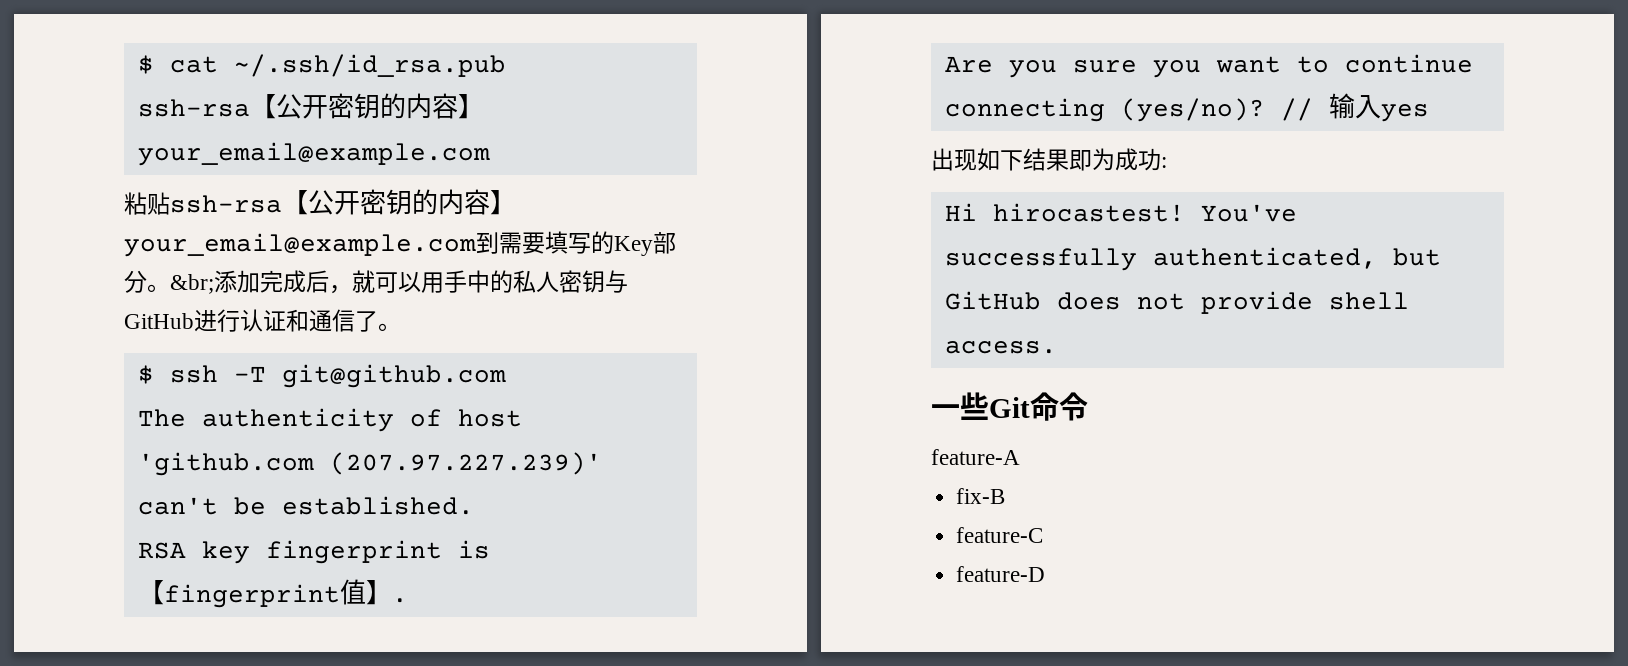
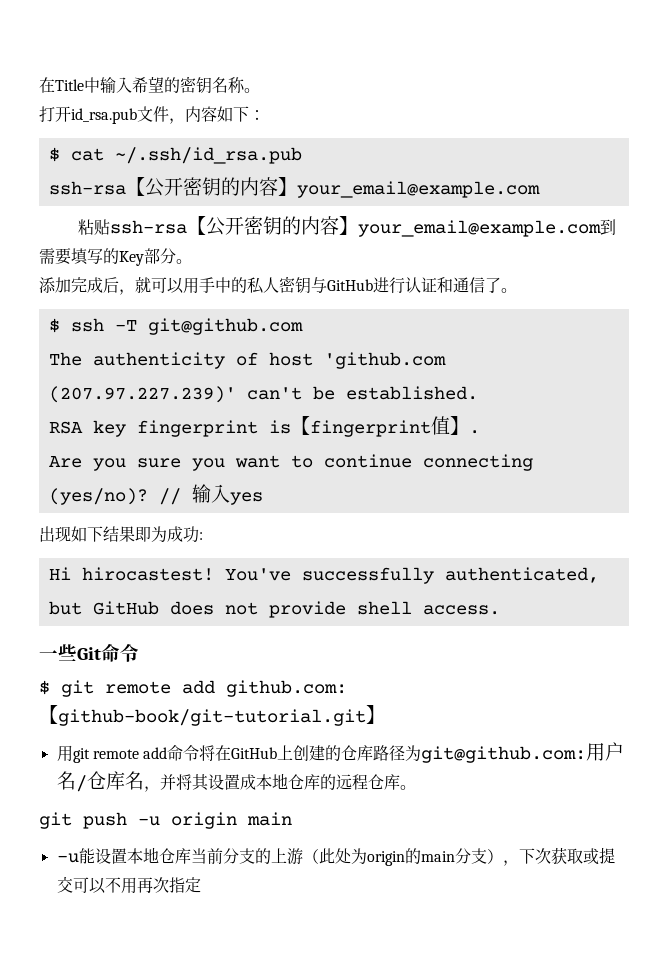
(137, 64) none -> [39,76,260,94] [39,106,265,124] 在Title中输入希望的密钥名称。 // 打开id_rsa.pub文件，内容如下： //
[170,274,214,294] &br; -> (192, 261) //
[931,449,1020,465] [956,488,1006,504] [956,527,1044,543] [956,566,1046,582] feature-A // fix-B // feature-C // feature-D -> [39,680,347,697] [39,705,385,726] [56,742,625,763] [56,771,416,792] [39,812,292,829] [56,847,615,866] [56,876,201,894] $ git remote add github.com:【github-book/git-tutorial.git】 // 用git remote add命令将在GitHub上创建的仓库路径为git@github.com:用户名/仓库名，并将其设置成本地仓库的远程仓库。 // git push -u origin main // -u能设置本地仓库当前分支的上游（此处为origin的main分支），下次获取或提交可以不用再次指定

